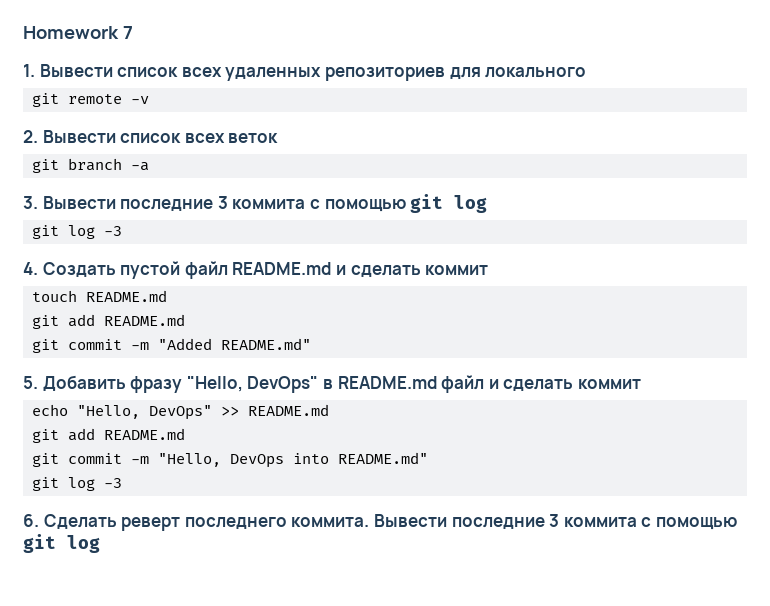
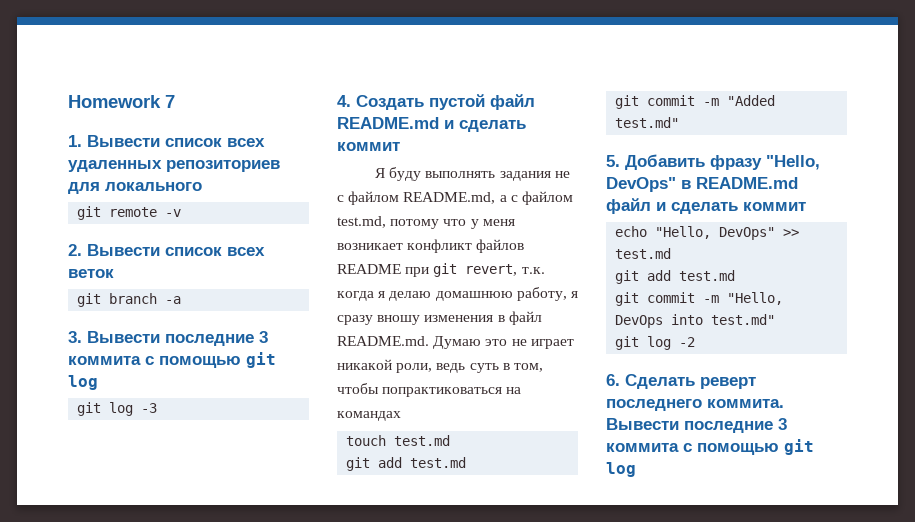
(489, 270) none -> [374,167,570,181] [337,191,573,205] [337,216,515,229] [337,239,525,253] [337,263,545,277] [337,287,578,301] [337,311,542,325] [337,336,574,349] [337,359,543,373] [337,383,522,397] [337,411,401,421] // Я буду выполнять задания не с файлом README.md, а с файлом test.md, потому что у меня возникает конфликт файлов README при git revert, т.к. когда я делаю домашнюю работу, я сразу вношу изменения в файл README.md. Думаю это не играет никакой роли, ведь суть в том, чтобы попрактиковаться на командах
[86,290,167,302] [32,314,185,329] README.md // git add README.md -> [394,435,451,446] [346,457,467,471] test.md // git add test.md
[221,338,311,350] README.md" -> [615,117,680,128] test.md"
[248,404,329,416] [32,428,185,443] README.md // git add README.md -> [615,248,672,259] [615,270,736,284] test.md // git add test.md
[338,452,428,464] [32,477,122,491] README.md" // git log -3 -> [711,314,776,325] [615,336,696,350] test.md" // git log -2

